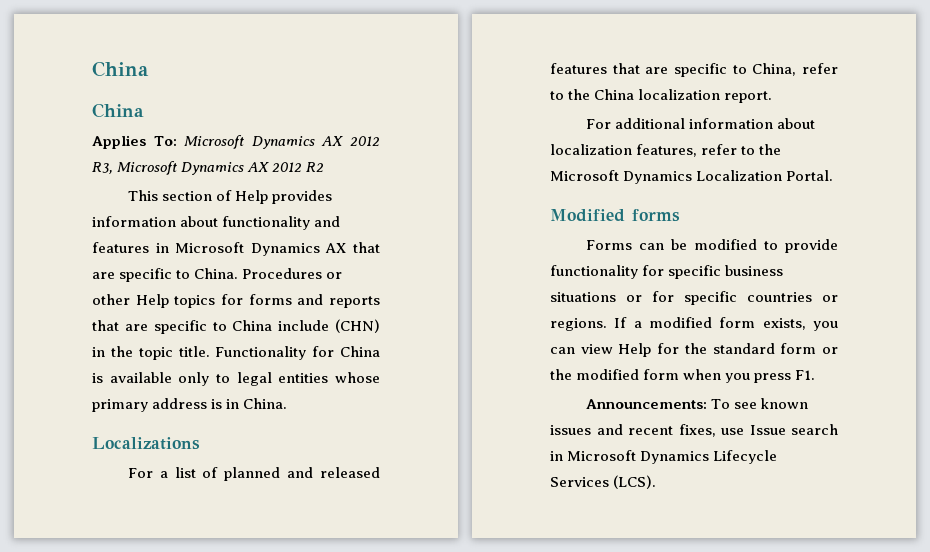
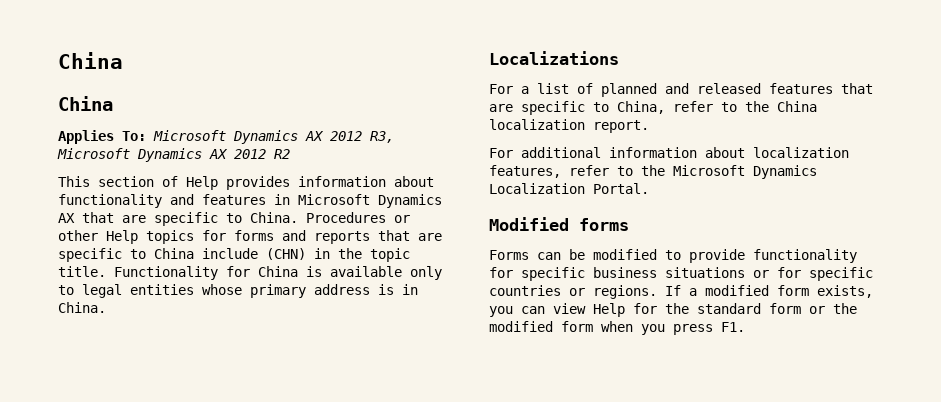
[585,398,809,409] [550,424,838,437] [550,450,778,464] [550,475,657,489] // Announcements: To see known issues and recent fixes, use Issue search in Microsoft Dynamics Lifecycle Services (LCS). -> (745, 327) none

